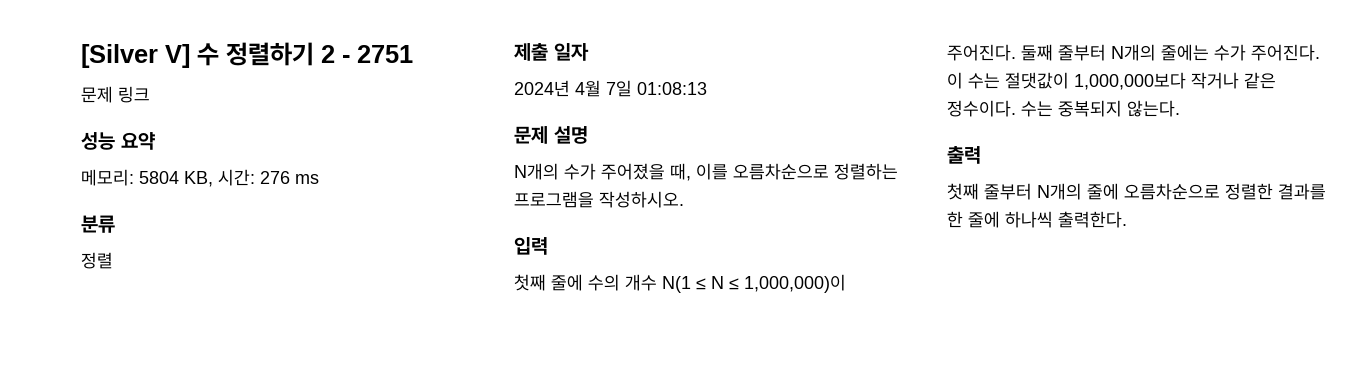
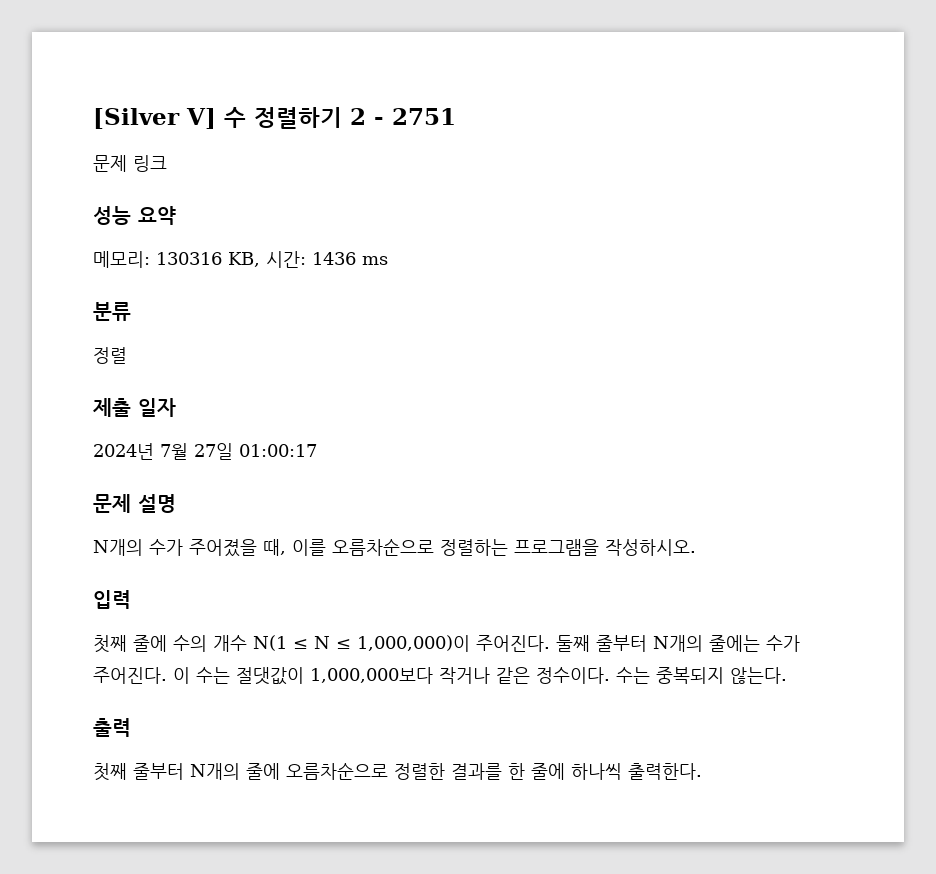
[139,171,179,184] 5804 -> [156,252,222,265] 130316
[260,171,290,184] 276 -> [312,252,356,265] 1436
[575,80,707,97] 4월 7일 01:08:13 -> [160,443,317,460] 7월 27일 01:00:17

